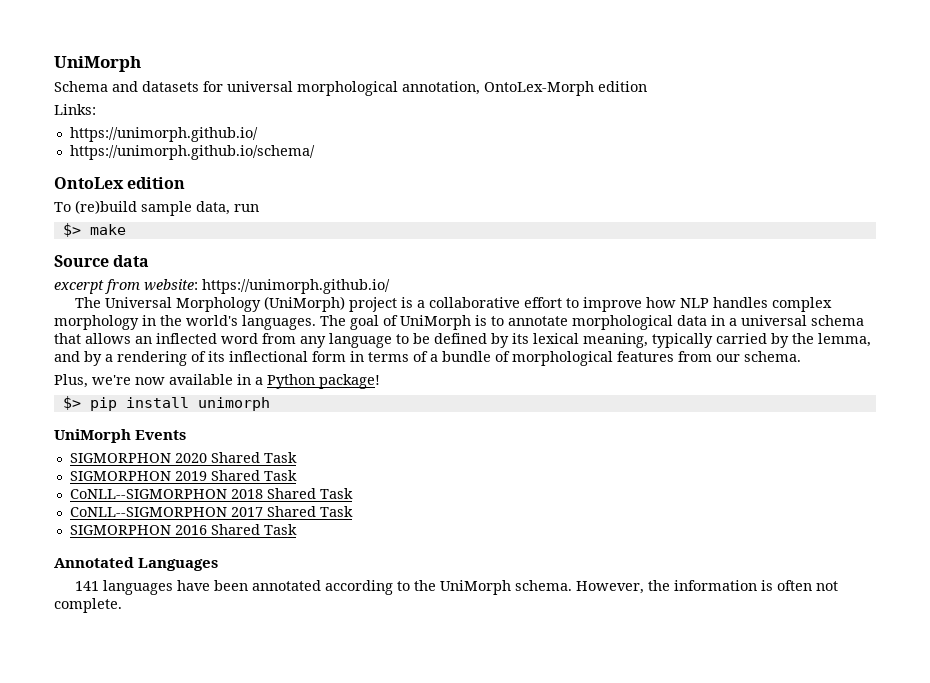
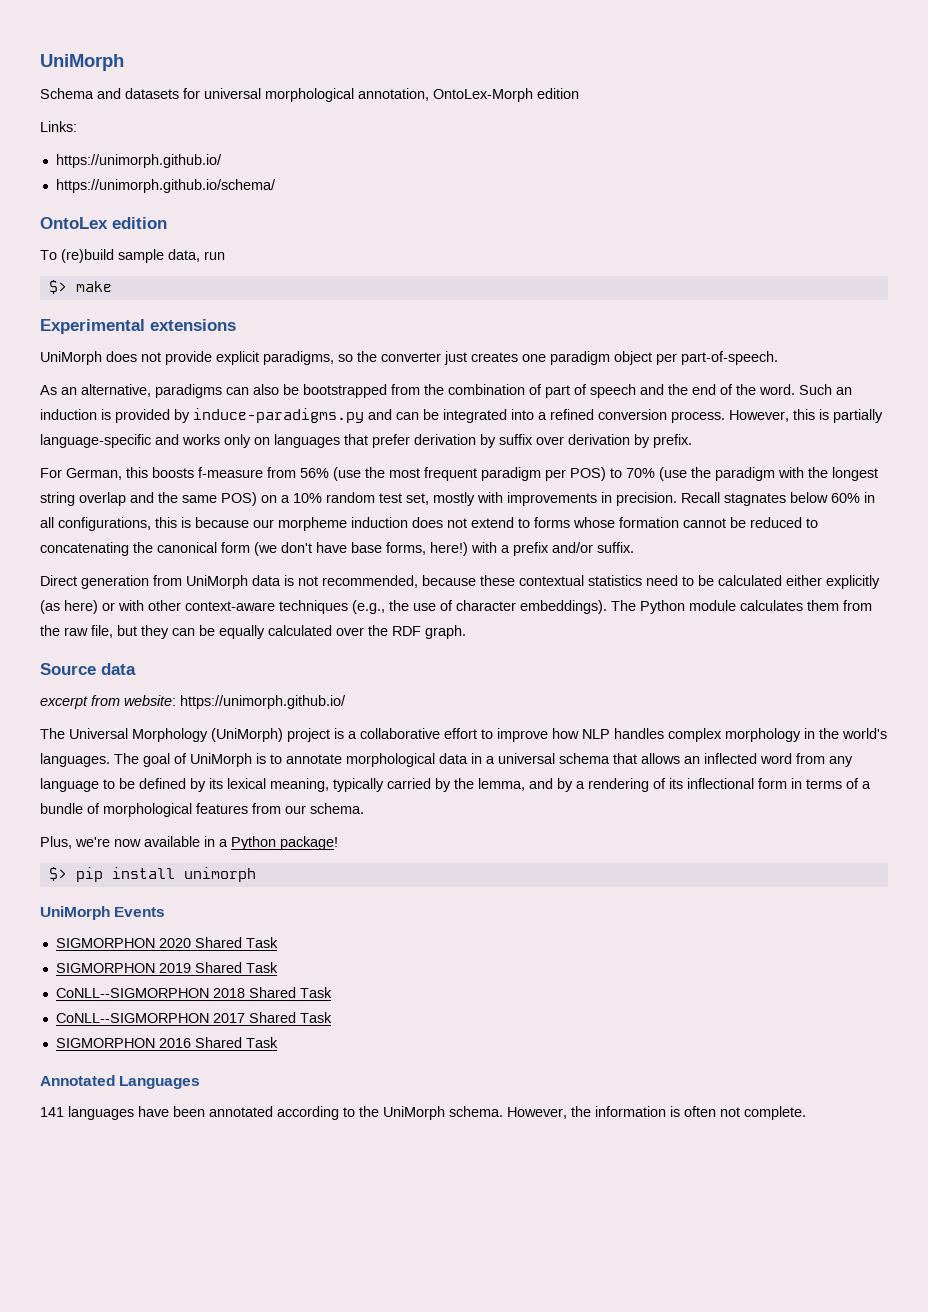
(126, 229) none -> [40,319,236,334] [40,351,778,365] [40,384,852,398] [40,408,883,423] [40,434,692,448] [40,467,878,481] [40,492,875,506] [40,517,818,531] [40,542,634,556] [40,575,880,589] [40,600,872,614] [40,625,466,639] // Experimental extensions // UniMorph does not provide explicit paradigms, so the converter just creates one paradigm object per part-of-speech. // As an alternative, paradigms can also be bootstrapped from the combination of part of speech and the end of the word. Such an induction is provided by induce-paradigms.py and can be integrated into a refined conversion process. However, this is partially language-specific and works only on languages that prefer derivation by suffix over derivation by prefix. // For German, this boosts f-measure from 56% (use the most frequent paradigm per POS) to 70% (use the paradigm with the longest string overlap and the same POS) on a 10% random test set, mostly with improvements in precision. Recall stagnates below 60% in all configurations, this is because our morpheme induction does not extend to forms whose formation cannot be reduced to concatenating the canonical form (we don't have base forms, here!) with a prefix and/or suffix. // Direct generation from UniMorph data is not recommended, because these contextual statistics need to be calculated either explicitly (as here) or with other context-aware techniques (e.g., the use of character embeddings). The Python module calculates them from the raw file, but they can be equally calculated over the RDF graph.

